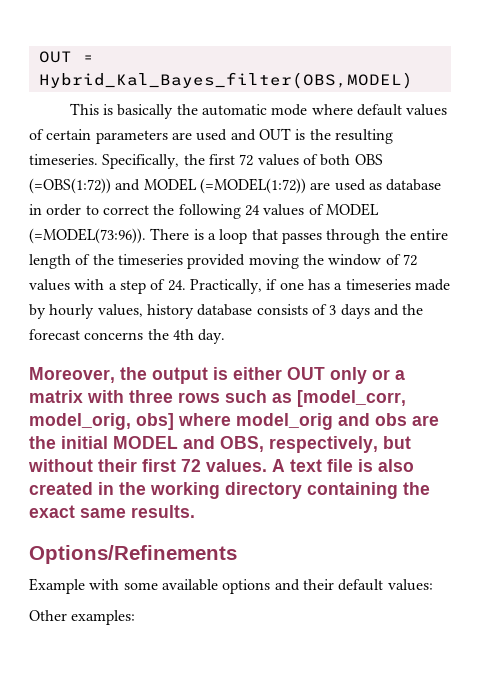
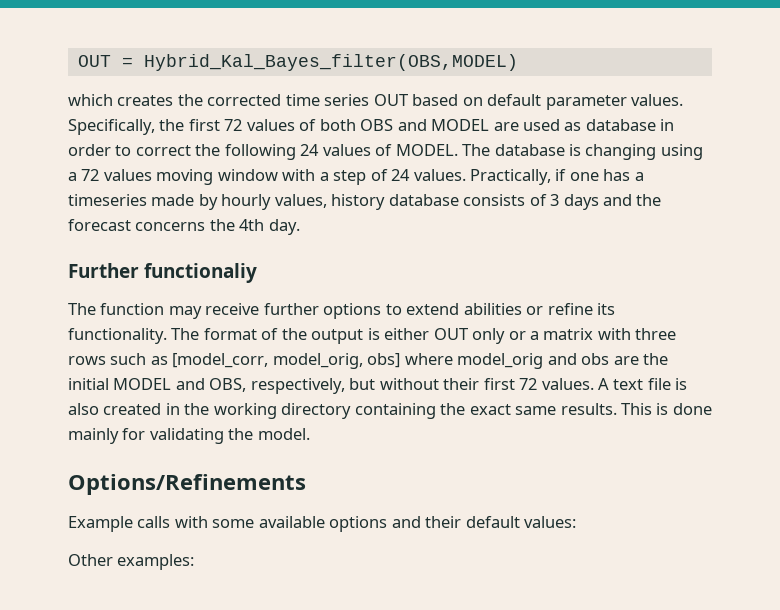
[69,103,448,119] [29,128,393,144] [29,154,98,165] This is basically the automatic mode where default values of certain parameters are used and OUT is the resulting timeseries. -> [68,94,684,110] which creates the corrected time series OUT based on default parameter values.
[29,178,111,194] (=OBS(1:72)) -> (394, 125) none
[199,178,306,194] (=MODEL(1:72)) -> (490, 125) none
[325,203,379,216] [29,228,448,244] [29,254,417,269] [29,279,70,291] MODEL (=MODEL(73:96)). There is a loop that passes through the entire length of the timeseries provided moving the window of 72 values -> [395,144,703,160] [68,169,278,185] MODEL. The database is changing using a 72 values moving window
[167,280,186,291] 24. -> [391,169,466,181] 24 values.
[29,367,115,383] Moreover, -> [68,263,258,283] [68,303,616,319] [68,328,279,344] Further functionaliy // The function may receive further options to extend abilities or refine its functionality. The format of
(195, 511) none -> [621,403,712,415] [68,428,310,444] This is done mainly for validating the model.
(85, 586) none -> [137,516,171,528] calls

